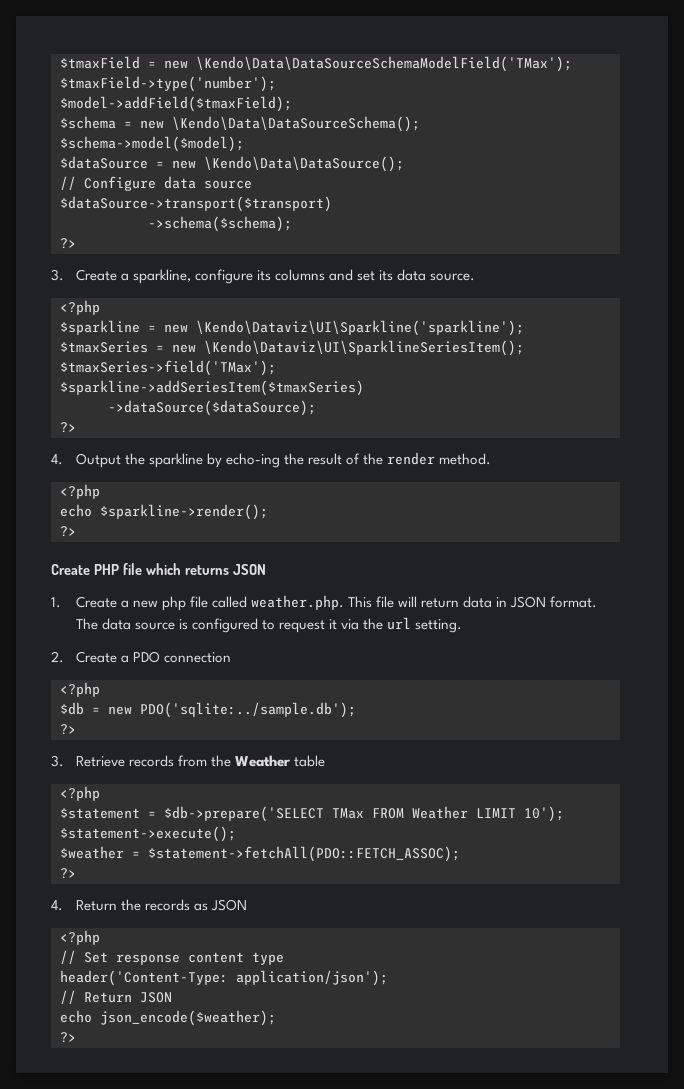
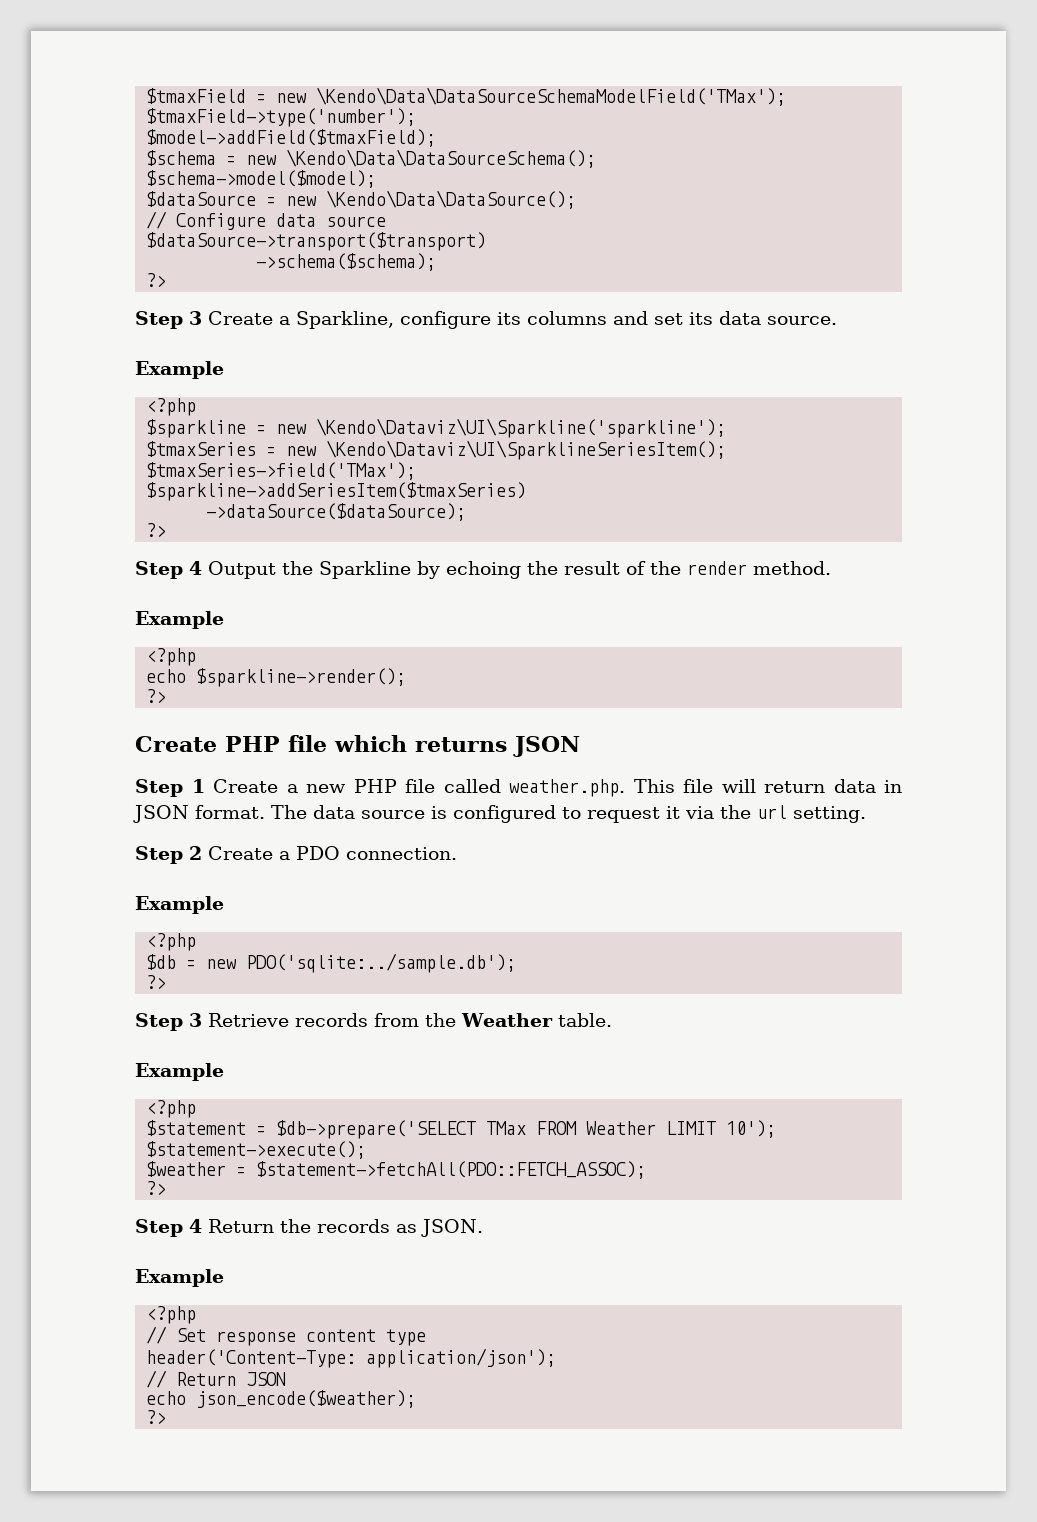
[51,269,191,284] 3. Create a sparkline, -> [135,311,394,329] Step 3 Create a Sparkline,
(476, 277) none -> [135,361,224,379] // Example
[51,453,280,468] 4. Output the sparkline by echo-ing -> [135,561,521,579] Step 4 Output the Sparkline by echoing
(492, 459) none -> [135,611,224,629] // Example
[51,597,61,608] 1. -> [135,779,205,797] Step 1
[161,596,186,611] php -> [353,779,397,793] PHP
[51,651,64,663] 2. -> [135,846,202,864] Step 2
[163,652,231,663] connection -> [346,847,457,860] [135,896,224,914] connection. // Example
[51,755,64,767] 3. -> [135,1013,202,1031] Step 3
[294,755,326,767] table -> [557,1013,612,1027] [135,1063,224,1081] table. // Example
[51,900,63,911] 4. -> [135,1219,202,1237] Step 4
[210,899,247,911] JSON -> [421,1219,483,1237] [135,1269,224,1287] JSON. // Example

